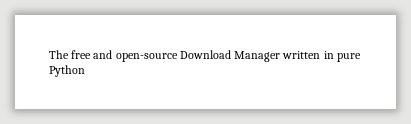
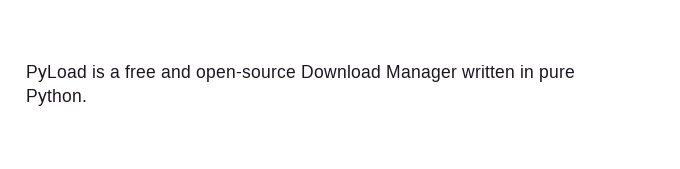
[49,50,69,59] The -> [26,65,120,82] PyLoad is a
[49,65,85,77] Python -> [26,89,87,106] Python.

